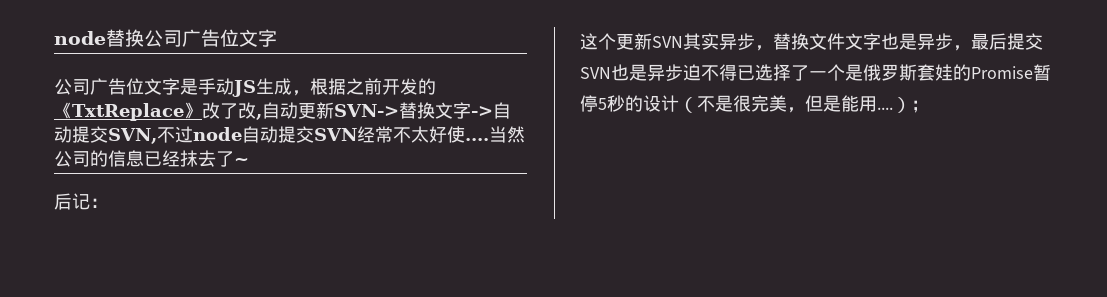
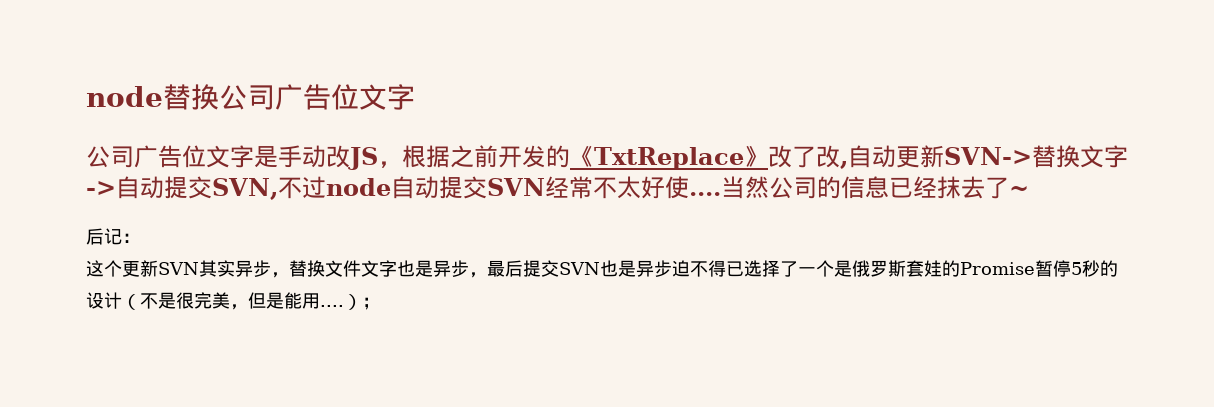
[232,78,292,97] JS生成 -> [326,145,378,170] 改JS

